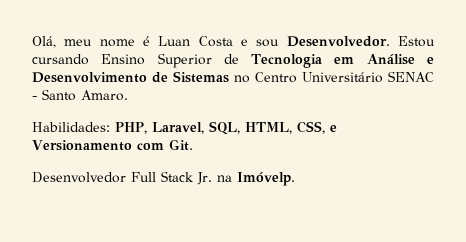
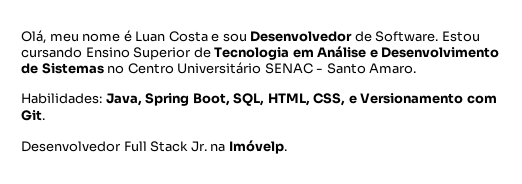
[286,36,390,47] Desenvolvedor. -> [250,31,439,42] Desenvolvedor de Software.
[115,122,204,134] PHP, Laravel, -> [105,93,230,106] Java, Spring Boot,

